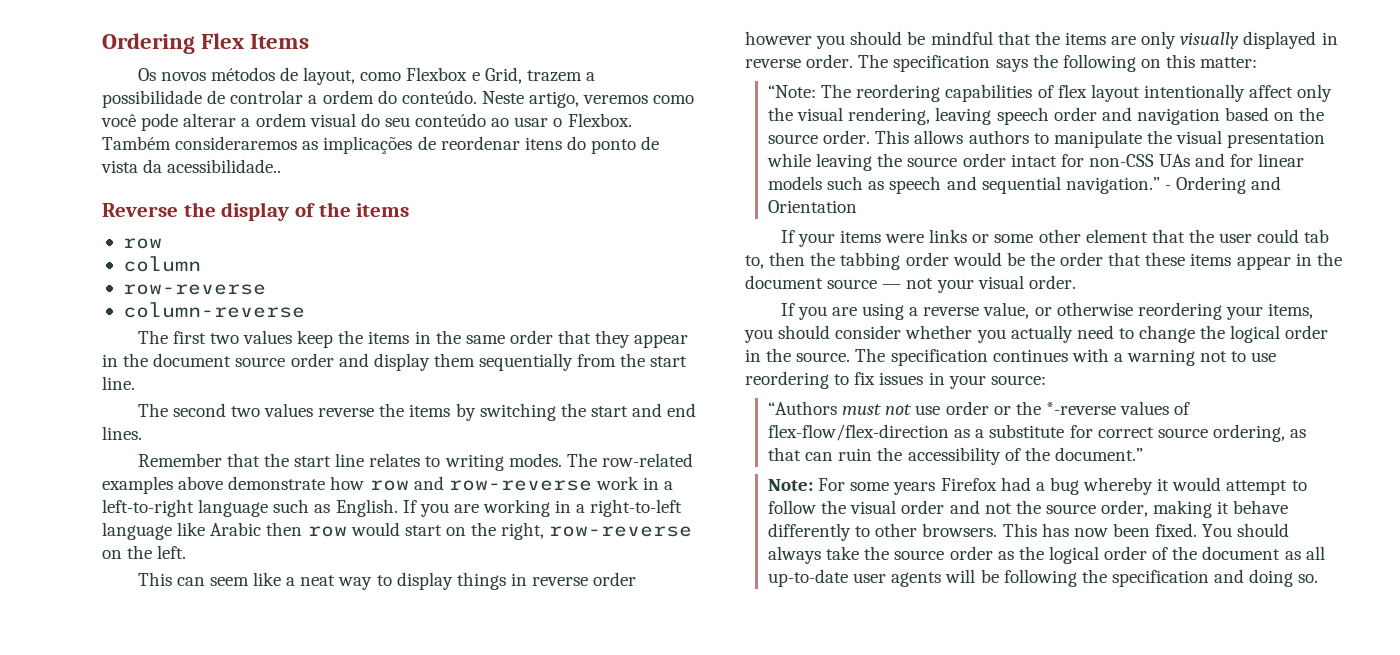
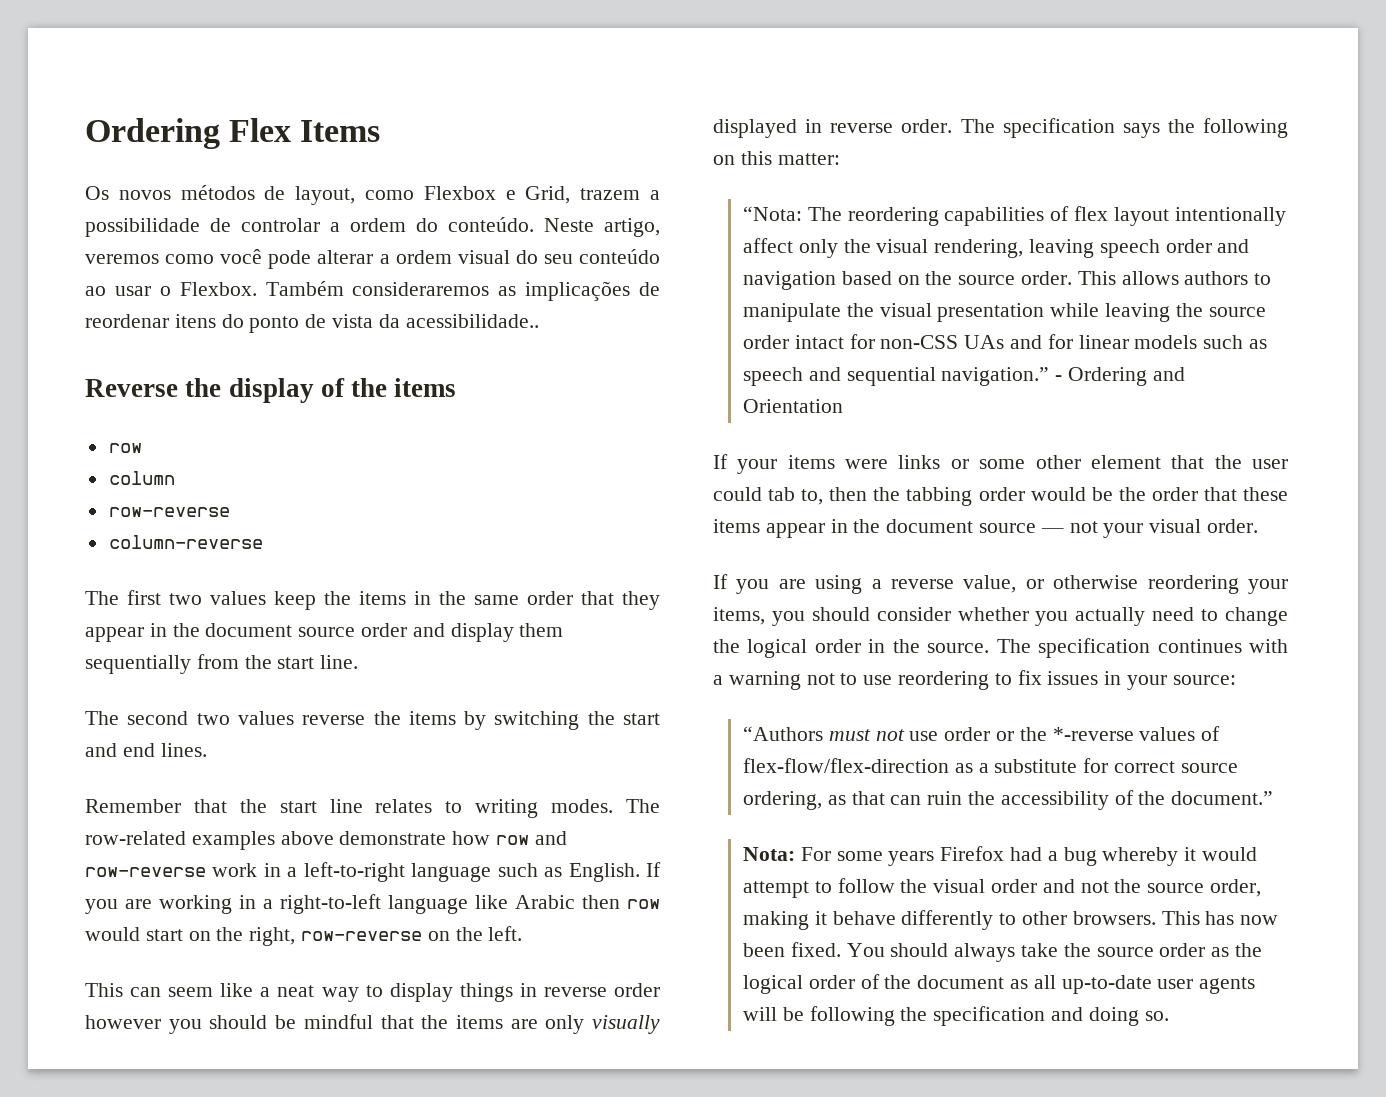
[768,85,817,98] “Note: -> [742,206,802,221] “Nota:
[768,479,814,491] Note: -> [742,847,795,861] Nota:

